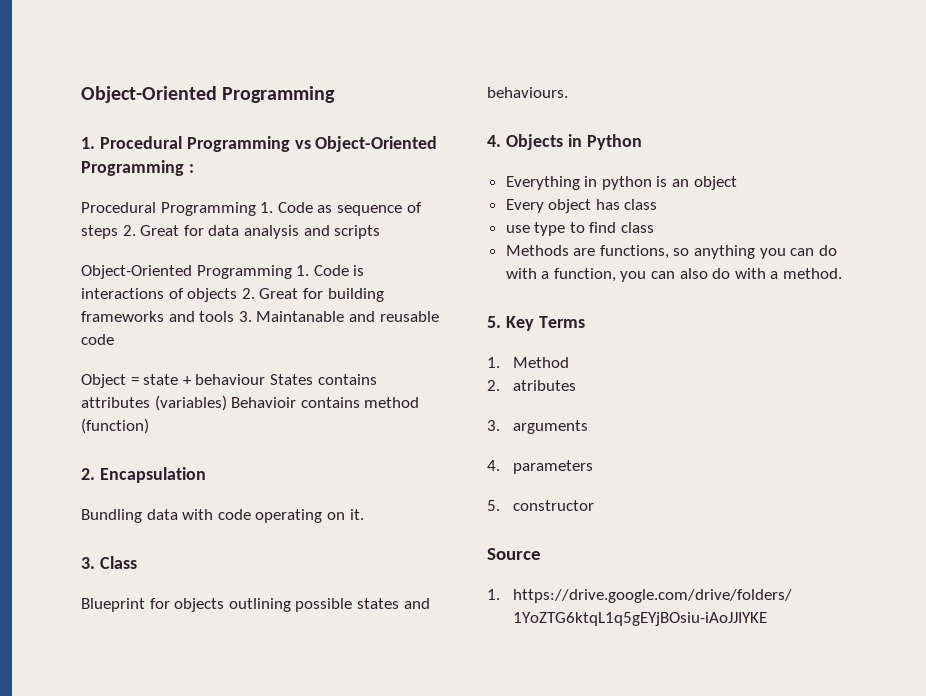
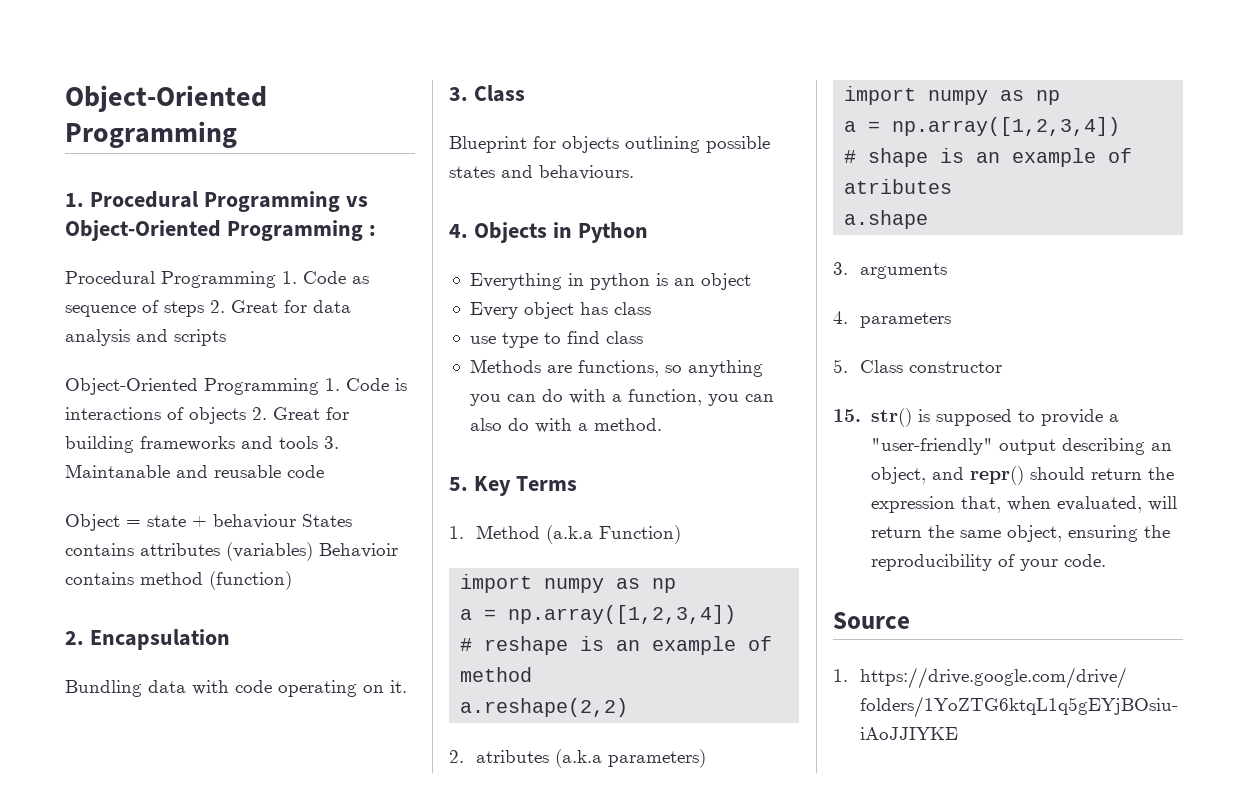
[487,380,577,391] // 2. atributes -> [545,525,681,544] [460,574,677,593] [460,605,737,624] [460,636,773,655] [460,667,533,682] [460,698,629,717] [449,749,706,768] [844,86,1061,105] [844,117,1121,136] [844,148,1133,167] [844,179,953,194] [844,210,929,229] (a.k.a Function) // import numpy as np // a = np.array([1,2,3,4]) // # reshape is an example of method // a.reshape(2,2) // 2. atributes (a.k.a parameters) // import numpy as np // a = np.array([1,2,3,4]) // # shape is an example of atributes // a.shape
(500, 505) none -> [859,360,903,373] Class
(595, 505) none -> [833,408,1119,427] [870,438,1172,455] [870,466,1174,485] [870,496,1177,513] [870,525,1170,542] [870,554,1106,571] // 15. str() is supposed to provide a "user-friendly" output describing an object, and repr() should return the expression that, when evaluated, will return the same object, ensuring the reproducibility of your code.

